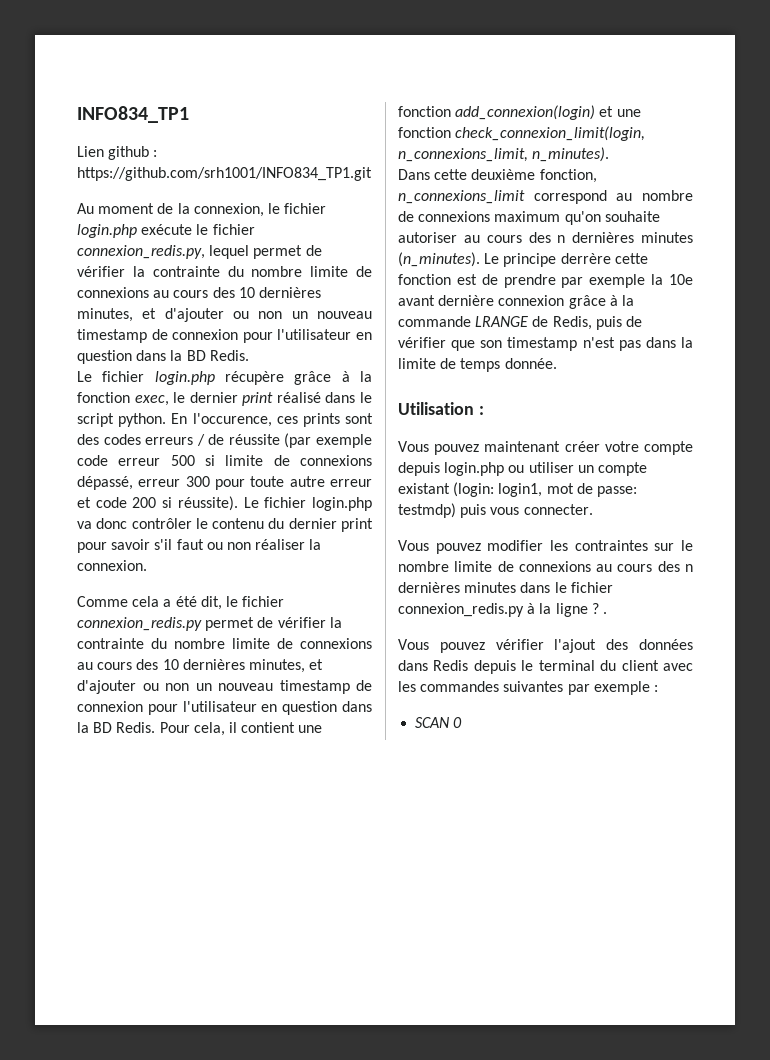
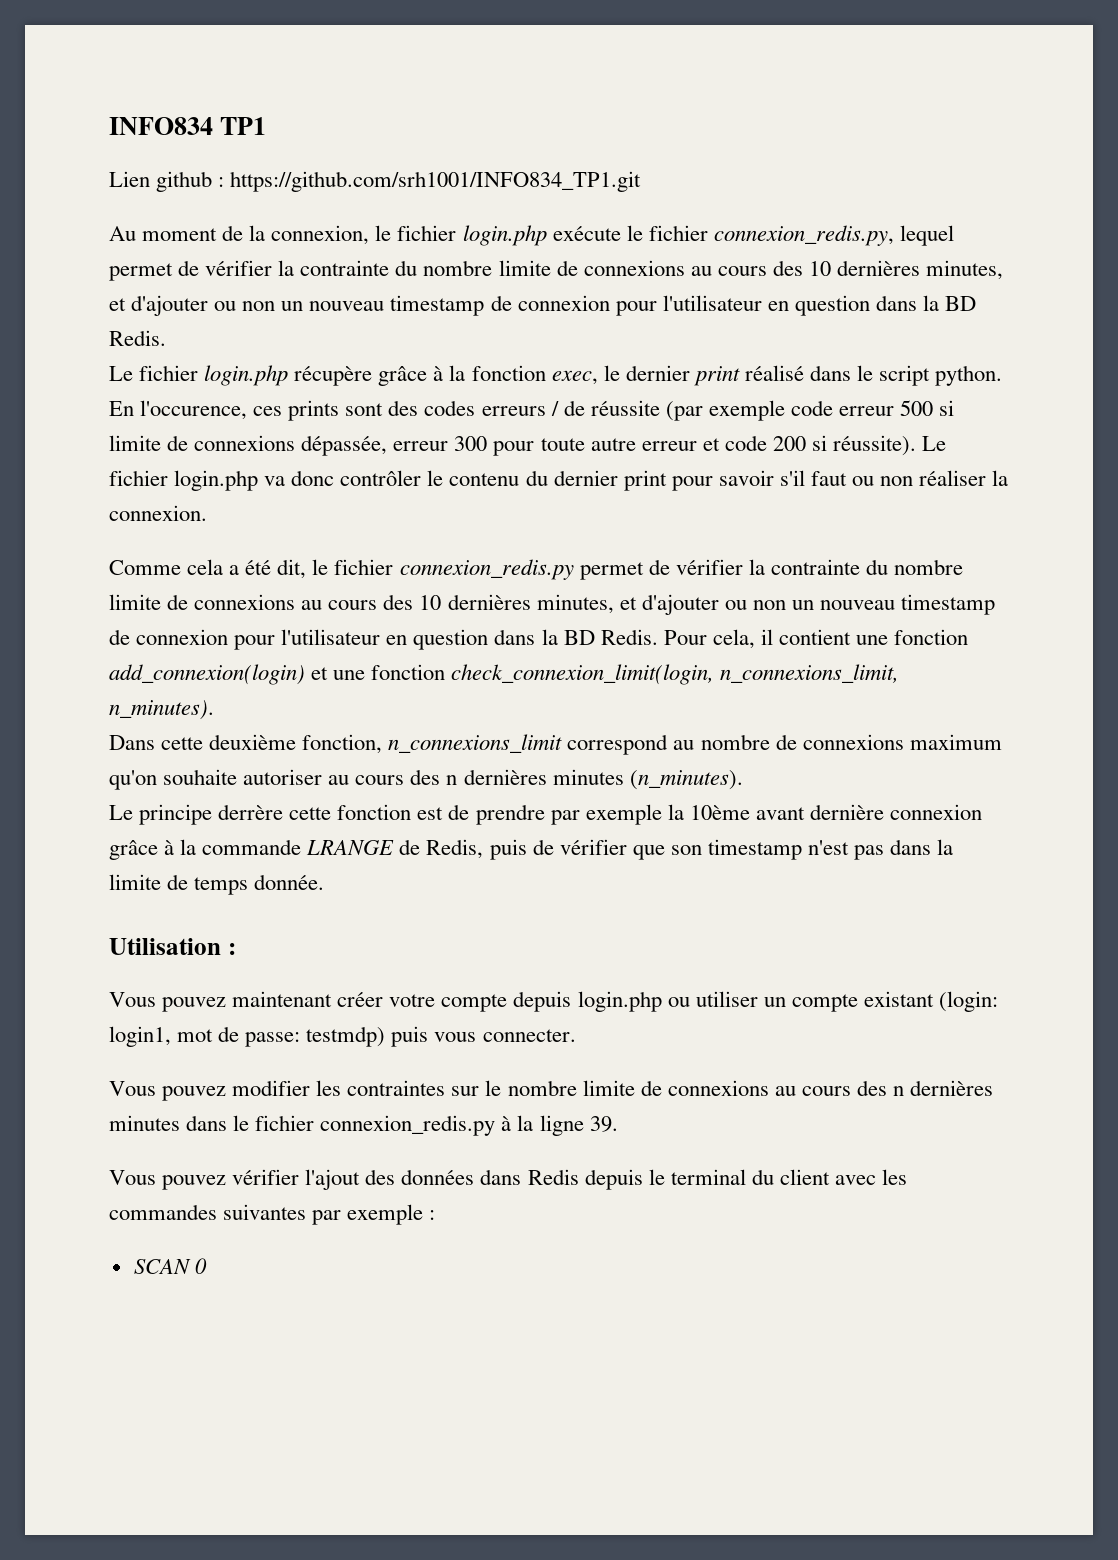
[77,106,189,123] INFO834_TP1 -> [109,117,267,135] INFO834 TP1
[77,476,133,490] dépassé, -> [301,435,388,456] dépassée,
(480, 259) none -> (743, 780) //
[669,274,693,285] 10e -> [689,805,750,820] 10ème
[591,603,607,614] ? . -> [589,1116,618,1132] 39.

